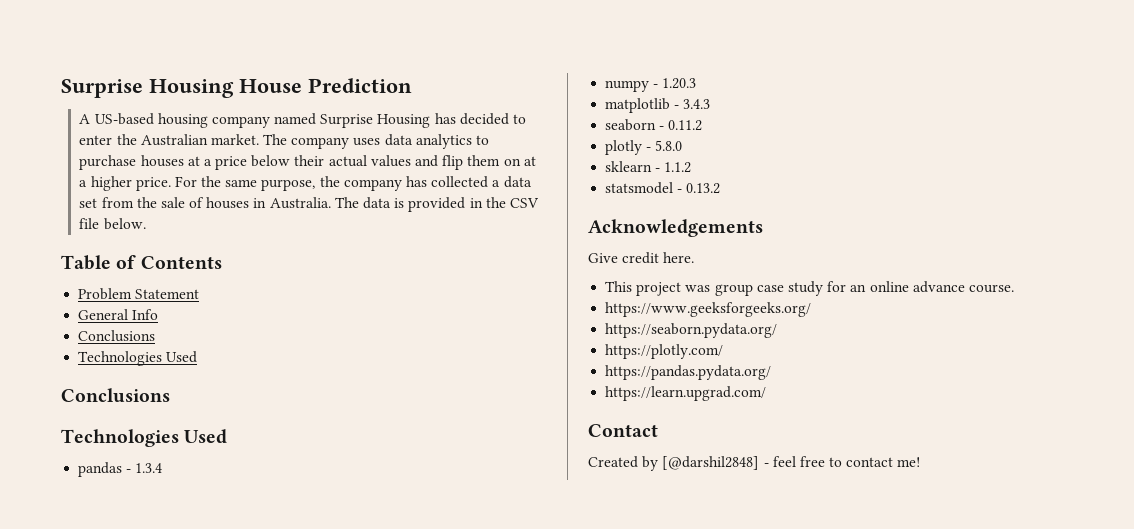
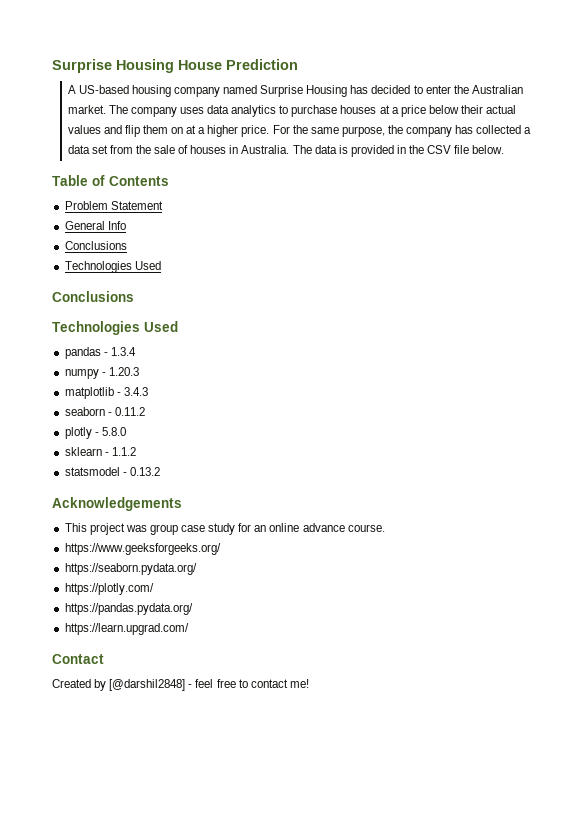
[588,252,695,264] // Give credit here. -> (182, 504) none

